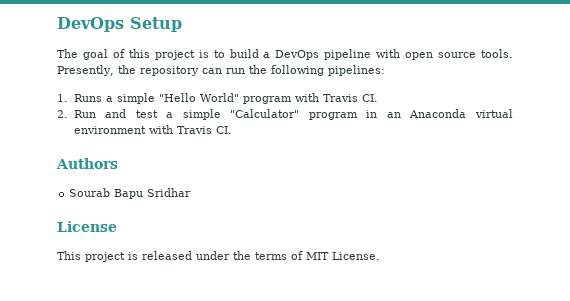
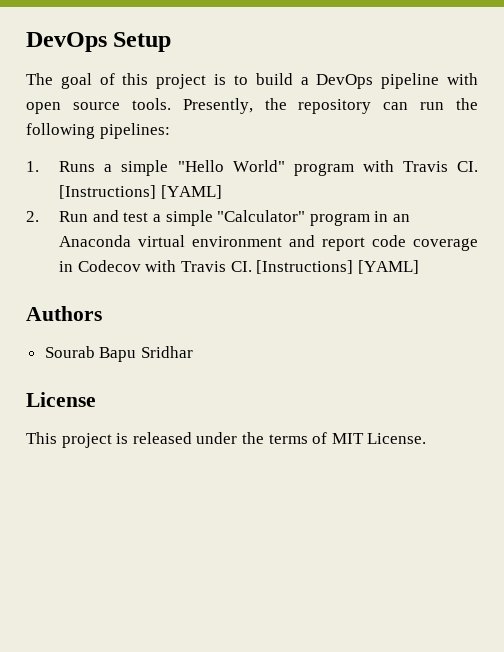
(378, 98) none -> [59,185,222,199] [Instructions] [YAML]
[148,125,232,134] with Travis CI. -> [289,235,479,251] [59,260,419,274] and report code coverage in Codecov with Travis CI. [Instructions] [YAML]

